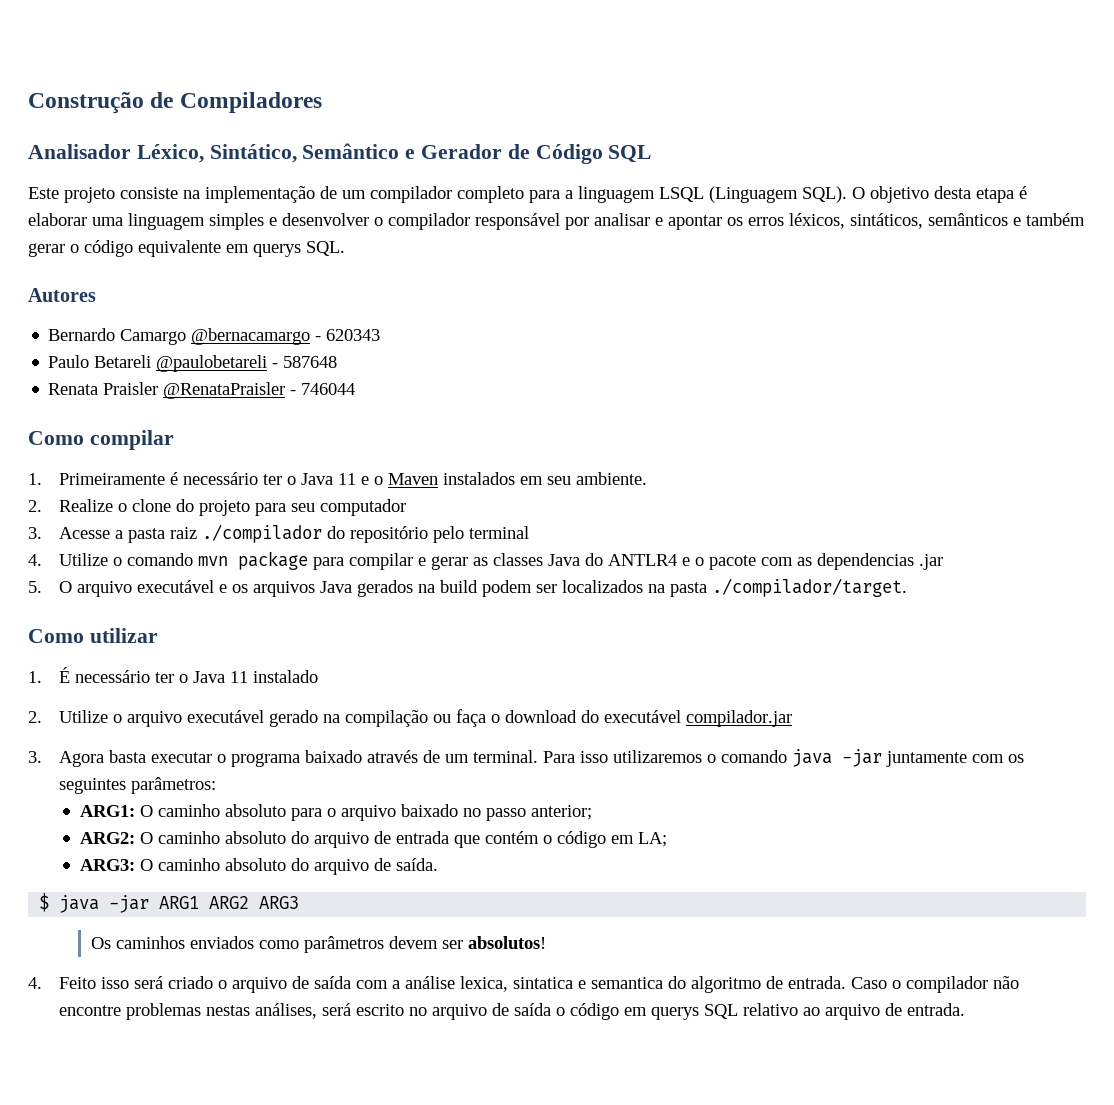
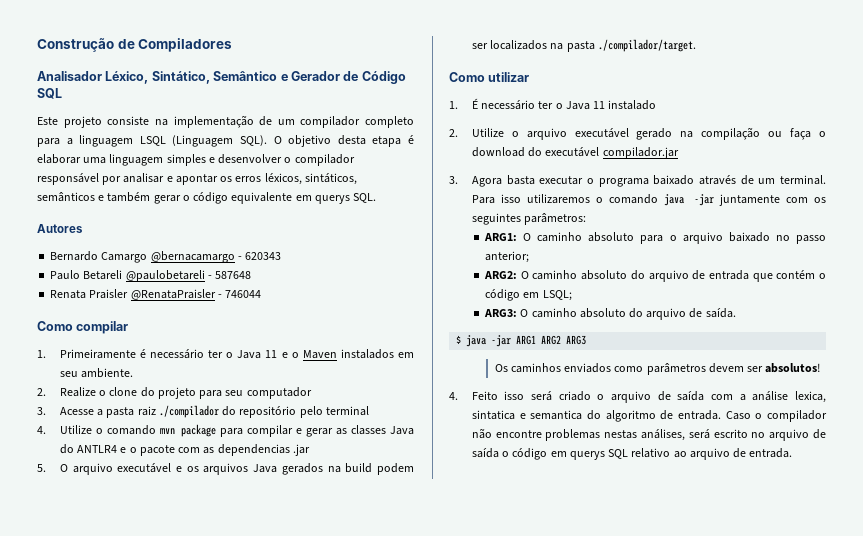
[637,832,667,847] LA; -> [542,290,572,301] LSQL;

